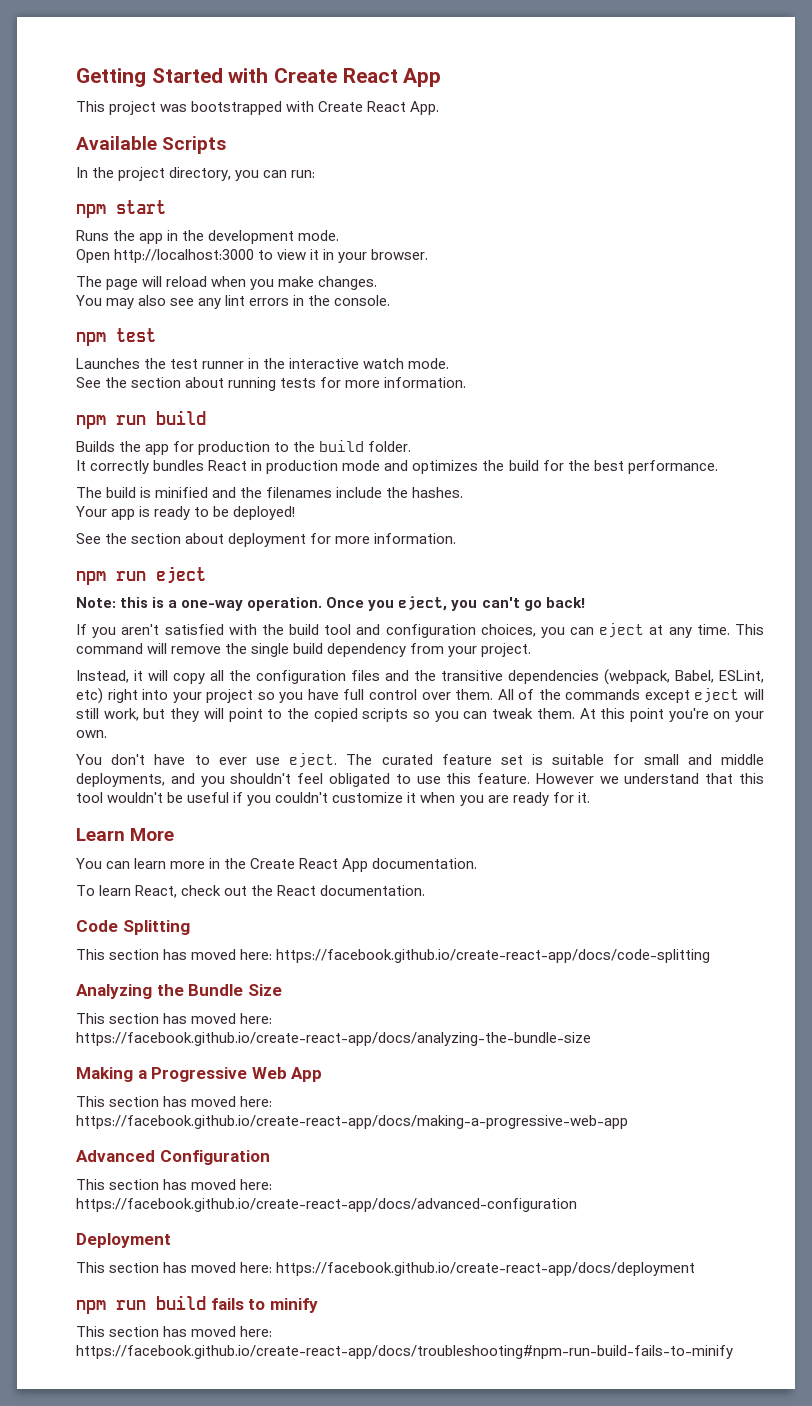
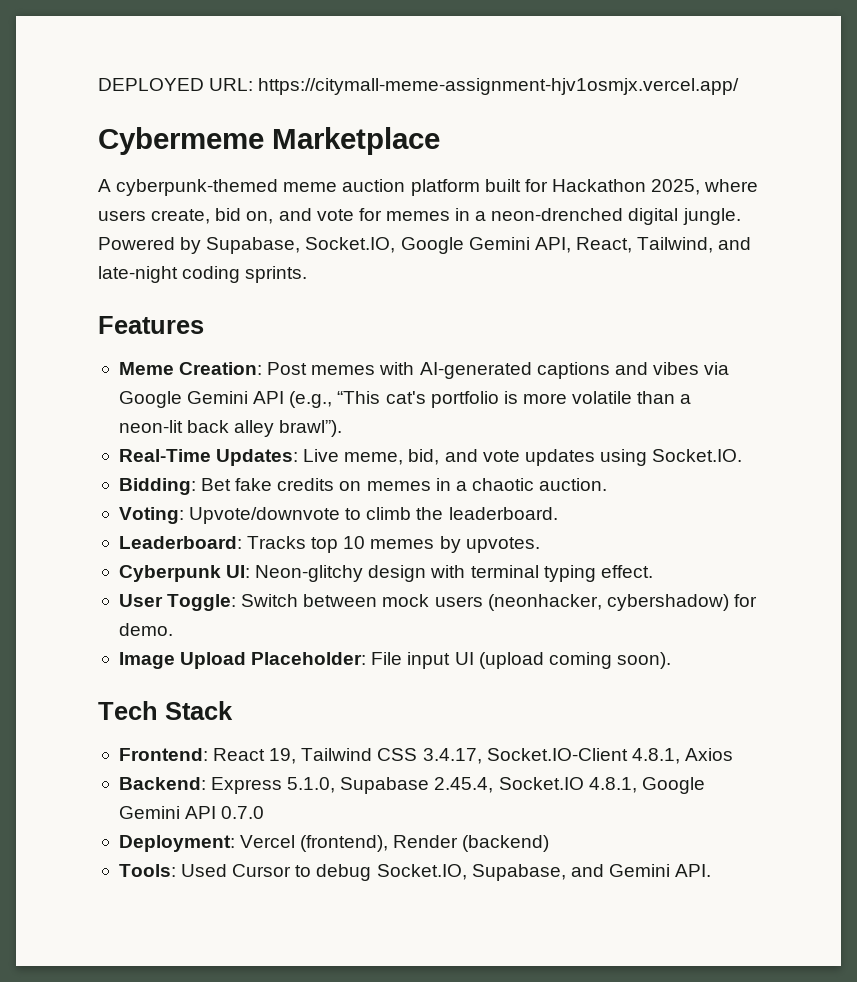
[76,68,442,87] [76,101,440,115] [76,136,227,154] [76,167,316,181] [76,200,166,218] [76,230,340,244] [76,249,429,263] [76,276,378,290] [76,295,391,309] [76,328,156,346] [76,358,450,369] [76,377,467,391] [76,410,206,429] [76,440,412,455] [76,460,718,474] [76,487,464,498] [76,506,296,520] [76,533,457,547] [76,566,206,585] [76,596,585,611] [76,623,764,638] [76,643,532,657] [76,669,764,685] [76,688,764,704] [76,708,765,722] [76,730,107,738] [76,753,764,768] [76,773,765,787] [76,792,590,806] [76,828,175,841] [76,858,478,872] [76,885,426,898] [76,920,190,935] [76,949,711,963] [76,984,282,999] [76,1013,273,1024] [76,1032,591,1046] [76,1067,323,1082] [76,1096,273,1107] [76,1115,628,1129] [76,1150,270,1165] [76,1179,273,1190] [76,1198,577,1212] [76,1233,171,1248] [76,1262,696,1276] [76,1295,318,1314] [76,1326,273,1337] [76,1345,733,1359] Getting Started with Create React App // This project was bootstrapped with Create React App. // Available Scripts // In the project directory, you can run: // npm start // Runs the app in the development mode. // Open http://localhost:3000 to view it in your browser. // The page will reload when you make changes. // You may also see any lint errors in the console. // npm test // Launches the test runner in the interactive watch mode. // See the section about running tests for more information. // npm run build // Builds the app for production to the build folder. // It correctly bundles React in production mode and optimizes the build for the best performance. // The build is minified and the filenames include the hashes. // Your app is ready to be deployed! // See the section about deployment for more information. // npm run eject // Note: this is a one-way operation. Once you eject, you can't go back! // If you aren't satisfied with the build tool and configuration choices, you can eject at any time. This command will remove the single build dependency from your project. // Instead, it will copy all the configuration files and the transitive dependencies (webpack, Babel, ESLint, etc) right into your project so you have full control over them. All of the commands except eject will still work, but they will point to the copied scripts so you can tweak them. At this point you're on your own. // You don't have to ever use eject. The curated feature set is suitable for small and middle deployments, and you shouldn't feel obligated to use this feature. However we understand that this tool wouldn't be useful if you couldn't customize it when you are ready for it. // Learn More // You can learn more in the Create React App documentation. // To learn React, check out the React documentation. // Code Splitting // This section has moved here: https://facebook.github.io/create-react-app/docs/code-splitting // Analyzing the Bundle Size // This section has moved here: https://facebook.github.io/create-react-app/docs/analyzing-the-bundle-size // Making a Progressive Web App // This section has moved here: https://facebook.github.io/create-react-app/docs/making-a-progressive-web-app // Advanced Configuration // This section has moved here: https://facebook.github.io/create-react-app/docs/advanced-configuration // Deployment // This section has moved here: https://facebook.github.io/create-react-app/docs/deployment // npm run build fails to minify // This section has moved here: https://facebook.github.io/create-react-app/docs/troubleshooting#npm-run-build-fails-to-minify -> [98,78,740,95] [98,127,440,155] [98,179,759,196] [98,208,741,225] [98,237,752,254] [98,266,308,283] [98,316,204,334] [118,362,730,379] [118,391,692,408] [118,420,343,437] [118,449,743,466] [118,478,608,495] [118,507,558,524] [118,536,540,553] [118,565,653,582] [118,594,757,611] [118,623,173,636] [118,652,671,669] [98,701,233,720] [118,748,733,764] [118,777,705,794] [118,806,265,819] [118,835,550,852] [118,864,712,881] DEPLOYED URL: https://citymall-meme-assignment-hjv1osmjx.vercel.app/ // Cybermeme Marketplace // A cyberpunk-themed meme auction platform built for Hackathon 2025, where users create, bid on, and vote for memes in a neon-drenched digital jungle. Powered by Supabase, Socket.IO, Google Gemini API, React, Tailwind, and late-night coding sprints. // Features // Meme Creation: Post memes with AI-generated captions and vibes via Google Gemini API (e.g., “This cat's portfolio is more volatile than a neon-lit back alley brawl”). // Real-Time Updates: Live meme, bid, and vote updates using Socket.IO. // Bidding: Bet fake credits on memes in a chaotic auction. // Voting: Upvote/downvote to climb the leaderboard. // Leaderboard: Tracks top 10 memes by upvotes. // Cyberpunk UI: Neon-glitchy design with terminal typing effect. // User Toggle: Switch between mock users (neonhacker, cybershadow) for demo. // Image Upload Placeholder: File input UI (upload coming soon). // Tech Stack // Frontend: React 19, Tailwind CSS 3.4.17, Socket.IO-Client 4.8.1, Axios // Backend: Express 5.1.0, Supabase 2.45.4, Socket.IO 4.8.1, Google Gemini API 0.7.0 // Deployment: Vercel (frontend), Render (backend) // Tools: Used Cursor to debug Socket.IO, Supabase, and Gemini API.

